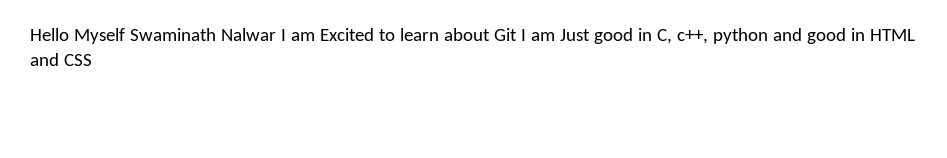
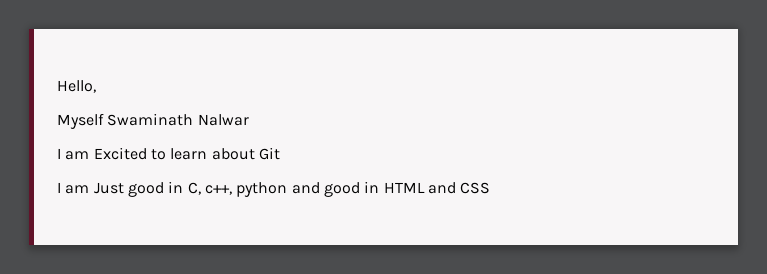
[30,28,69,41] Hello -> [57,80,96,93] Hello, //
(276, 34) none -> (249, 120) //
(517, 34) none -> (280, 153) //

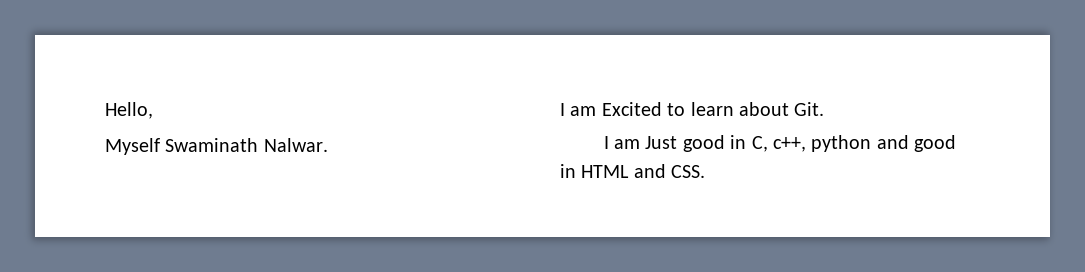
[197,114,249,126] Nalwar -> [263,138,328,152] Nalwar.
[258,147,280,160] Git -> [794,102,825,116] Git.
[460,182,491,194] CSS -> [671,165,706,178] CSS.

